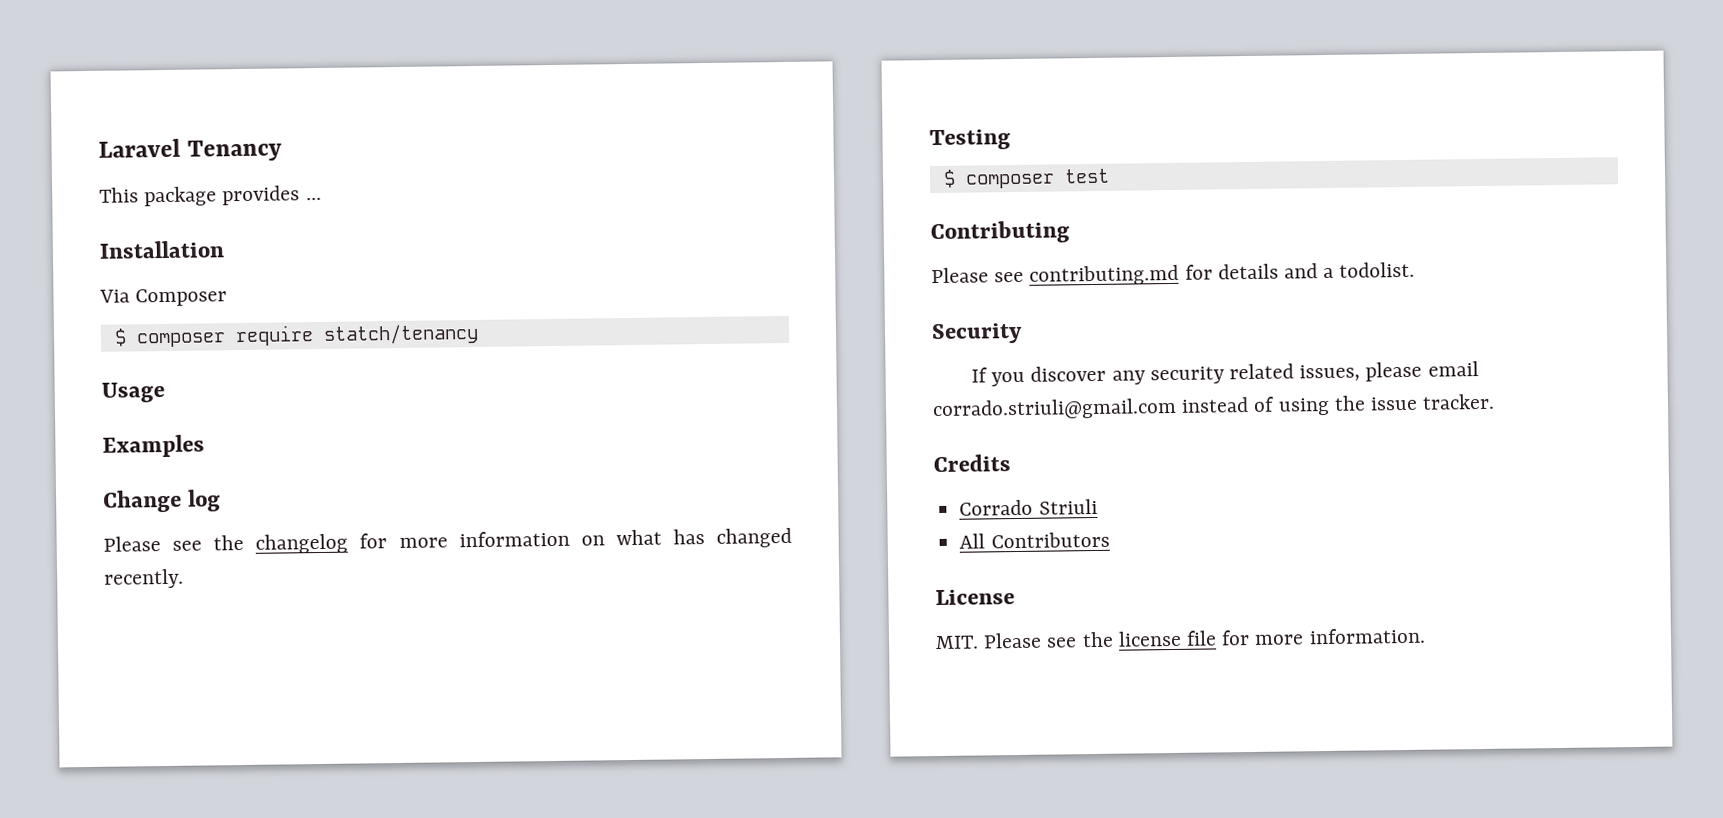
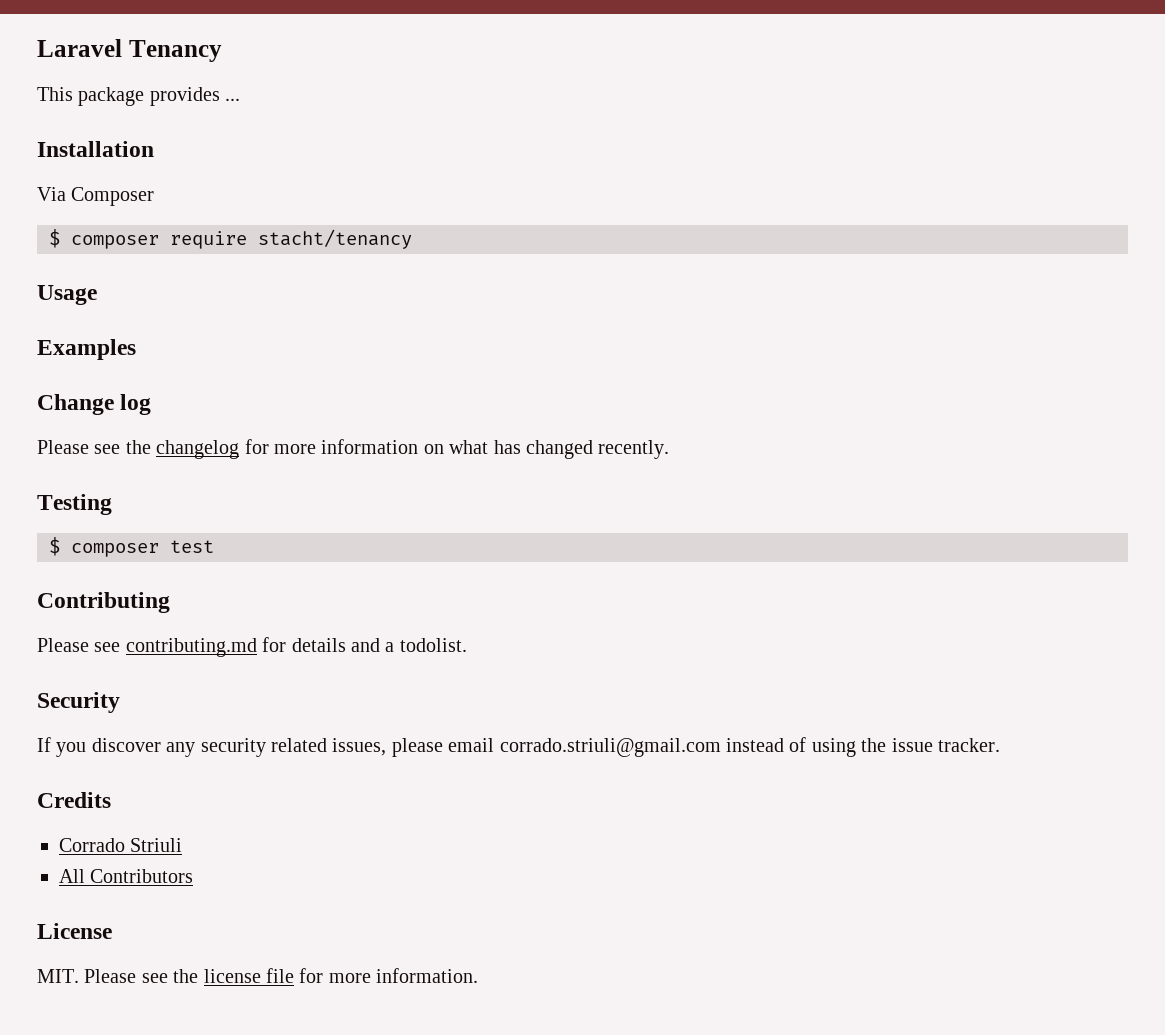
[322,323,479,345] statch/tenancy -> [258,229,412,249] stacht/tenancy

